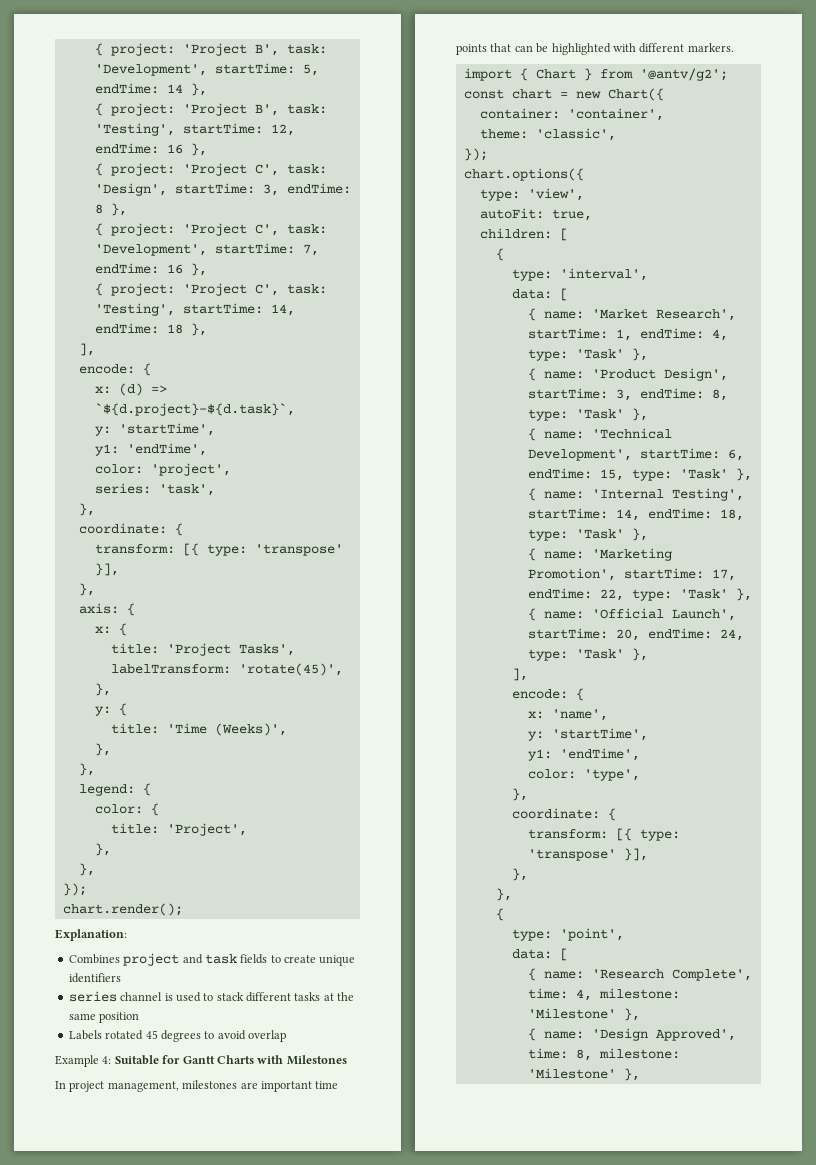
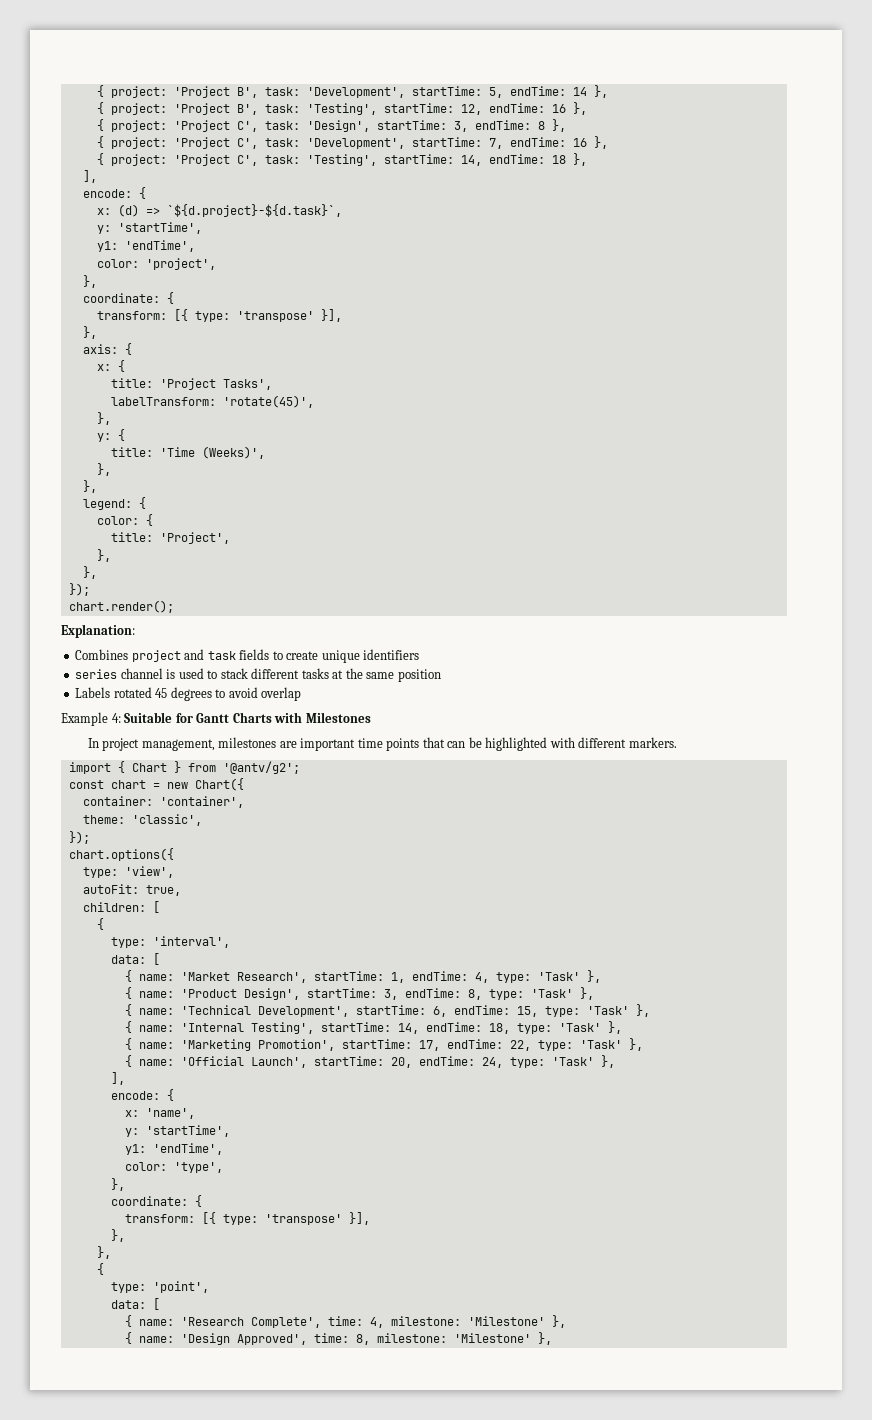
[94,483,215,496] // series: 'task', -> (216, 264) none

